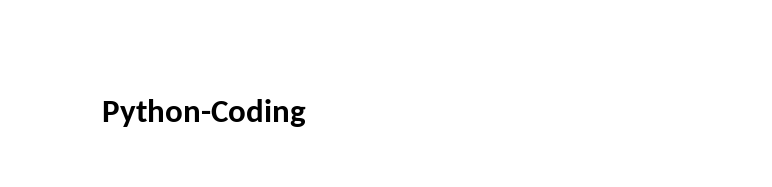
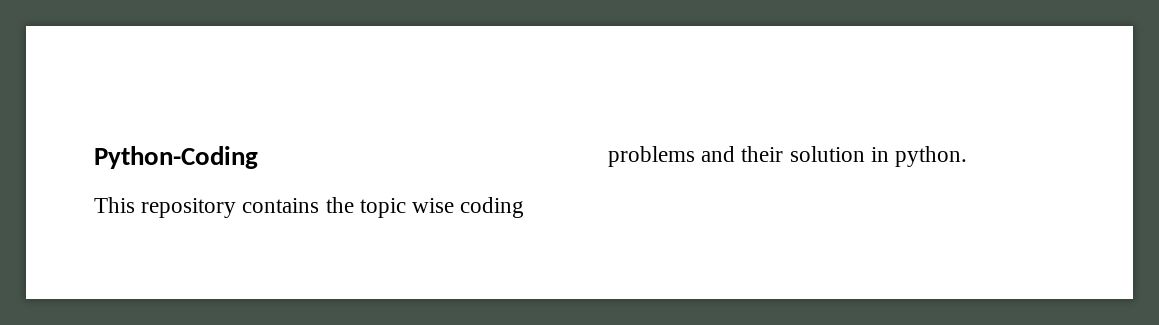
(306, 113) none -> [94,197,525,218] [608,146,968,167] // This repository contains the topic wise coding problems and their solution in python.

